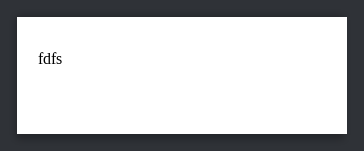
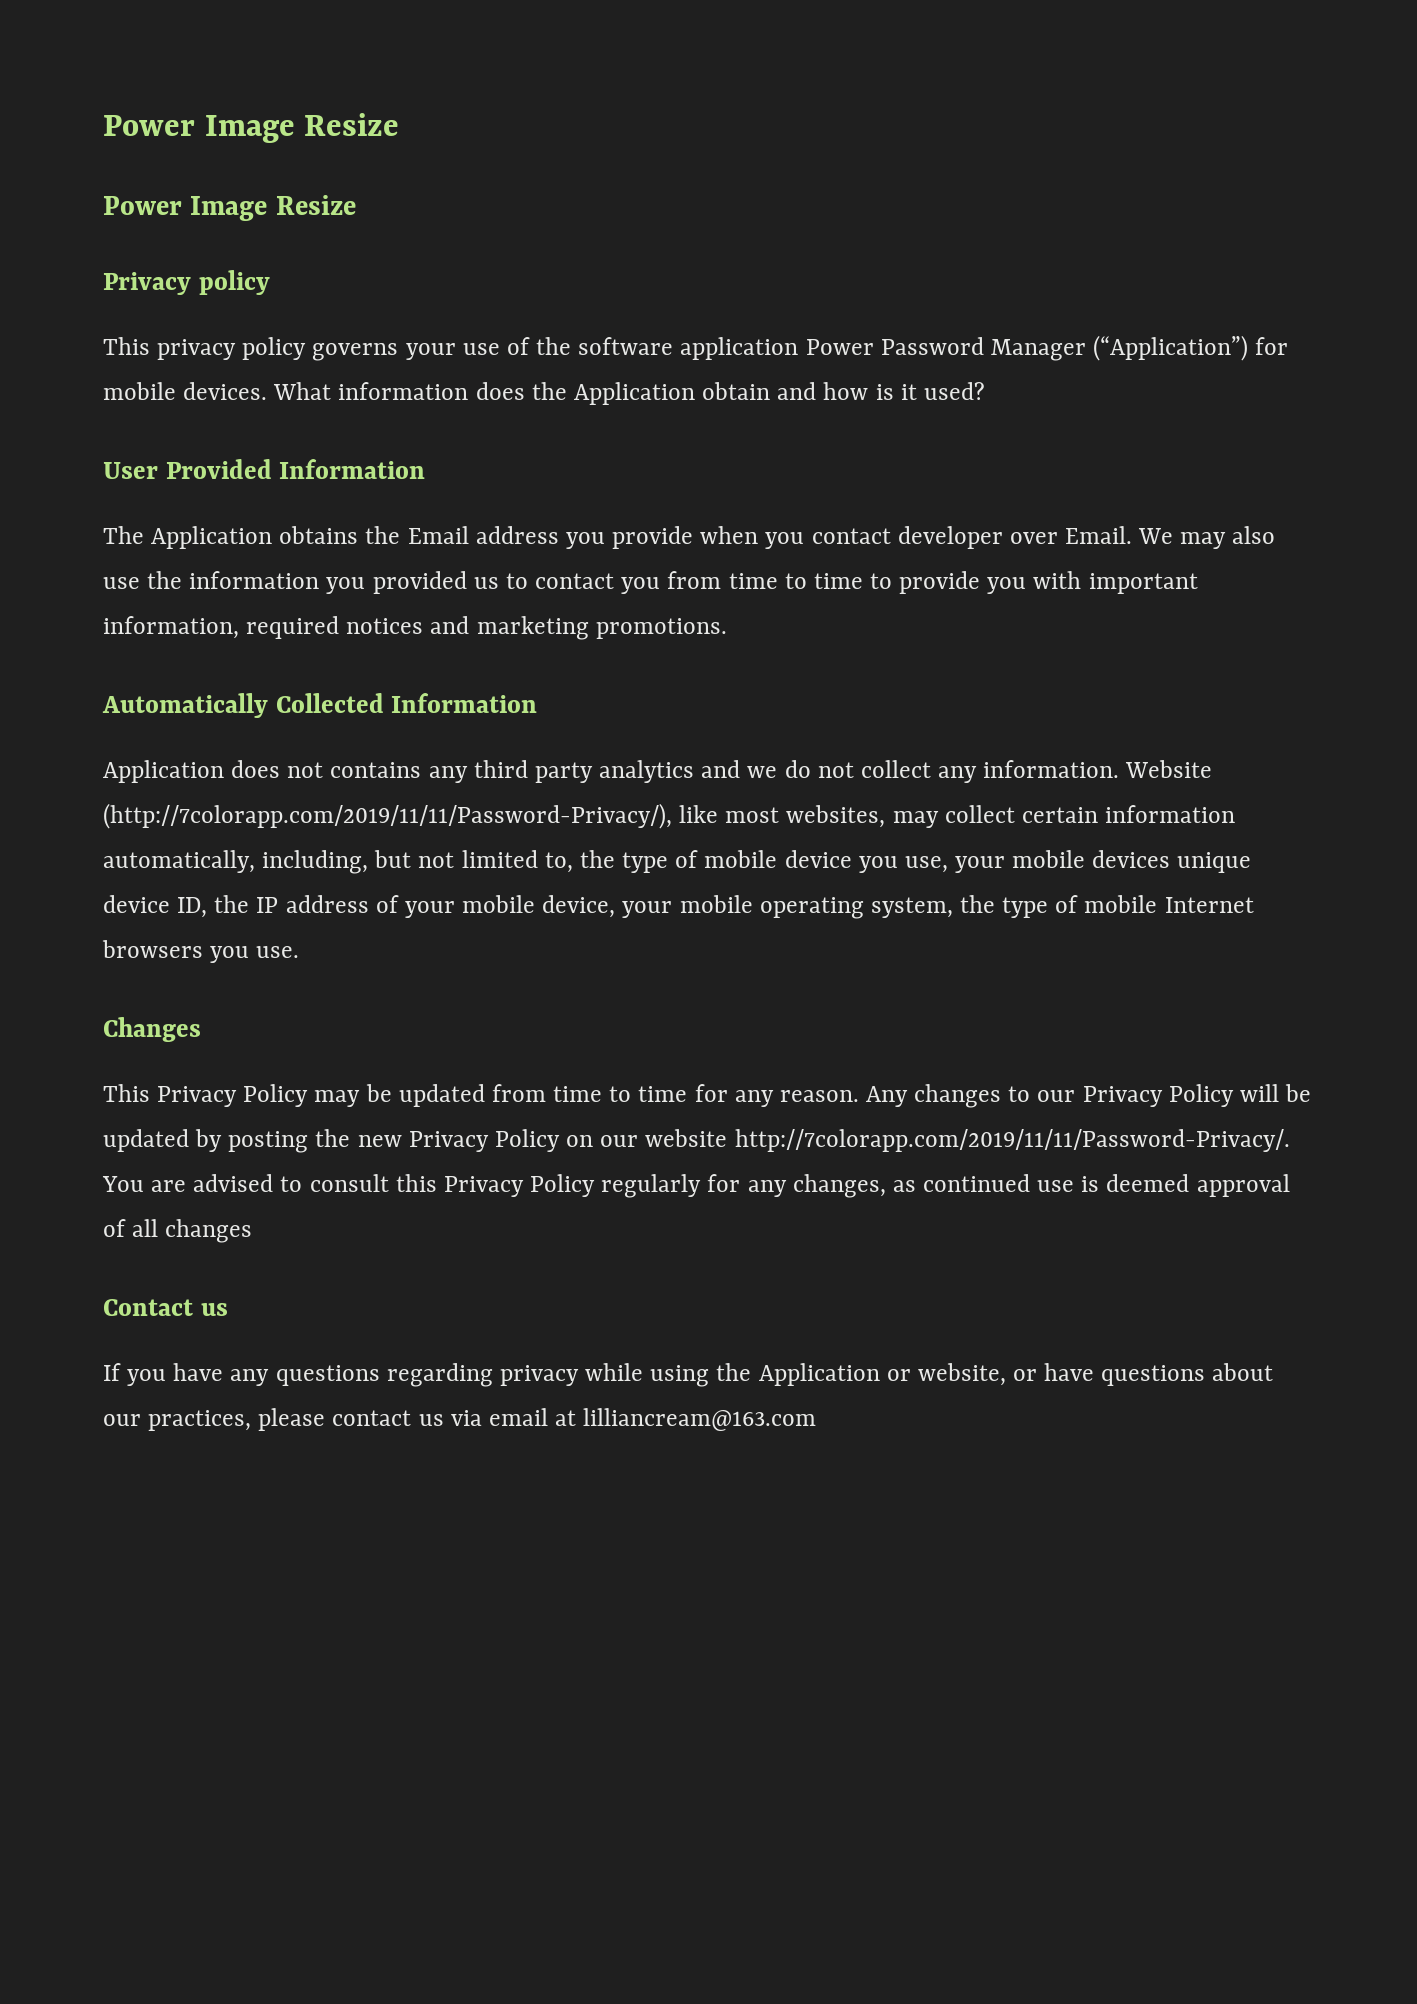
[38,52,62,64] fdfs -> [103,113,400,143] [103,195,356,221] [103,270,270,295] [103,335,1289,361] [103,382,985,405] [103,459,426,479] [103,526,1276,549] [103,571,1198,594] [103,616,727,640] [102,693,538,718] [103,760,1213,783] [103,803,1236,829] [103,850,1252,874] [103,895,1254,919] [102,940,300,963] [103,1017,201,1042] [103,1084,1312,1108] [103,1129,1290,1153] [102,1174,1290,1198] [103,1219,253,1243] [103,1299,228,1316] [103,1363,1274,1387] [103,1408,817,1431] Power Image Resize // Power Image Resize // Privacy policy // This privacy policy governs your use of the software application Power Password Manager (“Application”) for mobile devices. What information does the Application obtain and how is it used? // User Provided Information // The Application obtains the Email address you provide when you contact developer over Email. We may also use the information you provided us to contact you from time to time to provide you with important information, required notices and marketing promotions. // Automatically Collected Information // Application does not contains any third party analytics and we do not collect any information. Website (http://7colorapp.com/2019/11/11/Password-Privacy/), like most websites, may collect certain information automatically, including, but not limited to, the type of mobile device you use, your mobile devices unique device ID, the IP address of your mobile device, your mobile operating system, the type of mobile Internet browsers you use. // Changes // This Privacy Policy may be updated from time to time for any reason. Any changes to our Privacy Policy will be updated by posting the new Privacy Policy on our website http://7colorapp.com/2019/11/11/Password-Privacy/. You are advised to consult this Privacy Policy regularly for any changes, as continued use is deemed approval of all changes // Contact us // If you have any questions regarding privacy while using the Application or website, or have questions about our practices, please contact us via email at lilliancream@163.com

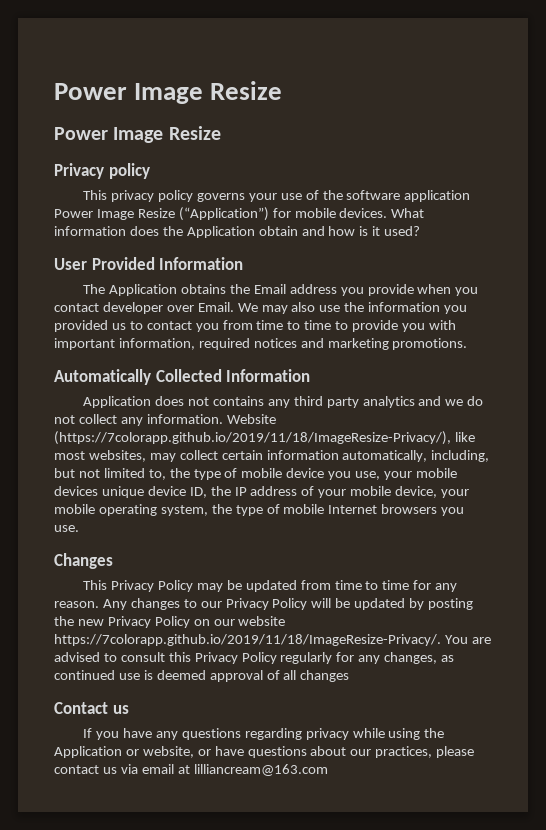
[880,337,1086,361] Password Manager -> [96,208,175,220] Image Resize
[103,803,672,829] (http://7colorapp.com/2019/11/11/Password-Privacy/), -> [54,431,451,445] (https://7colorapp.github.io/2019/11/18/ImageResize-Privacy/),
[734,1129,1290,1152] http://7colorapp.com/2019/11/11/Password-Privacy/. -> [54,634,441,646] https://7colorapp.github.io/2019/11/18/ImageResize-Privacy/.

